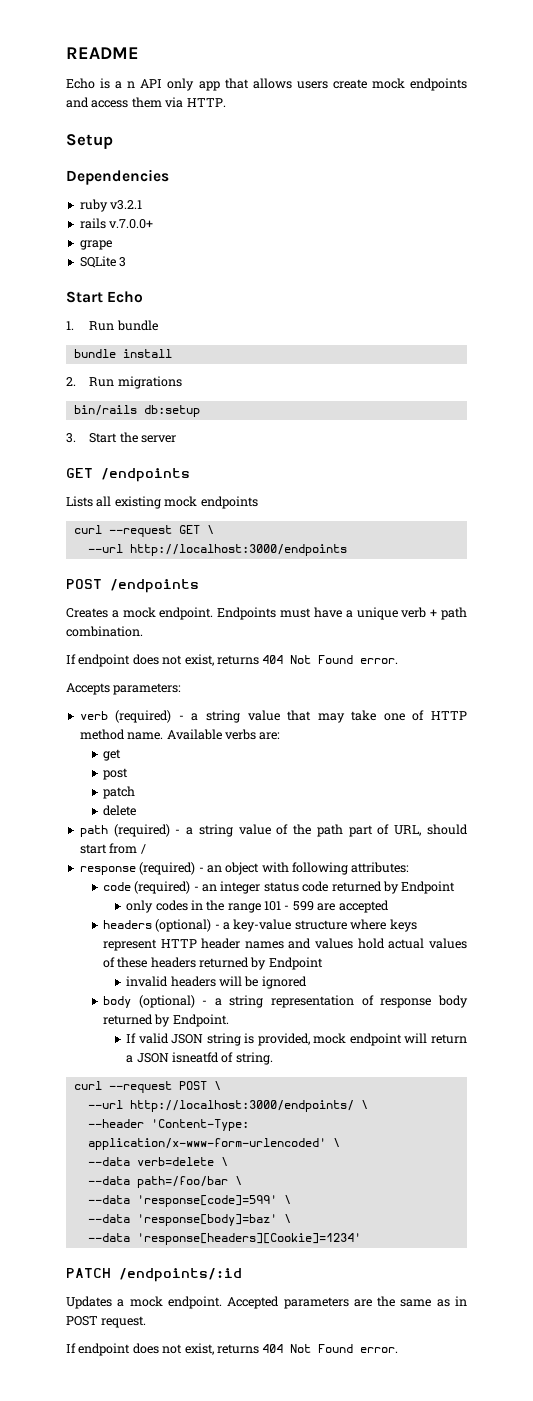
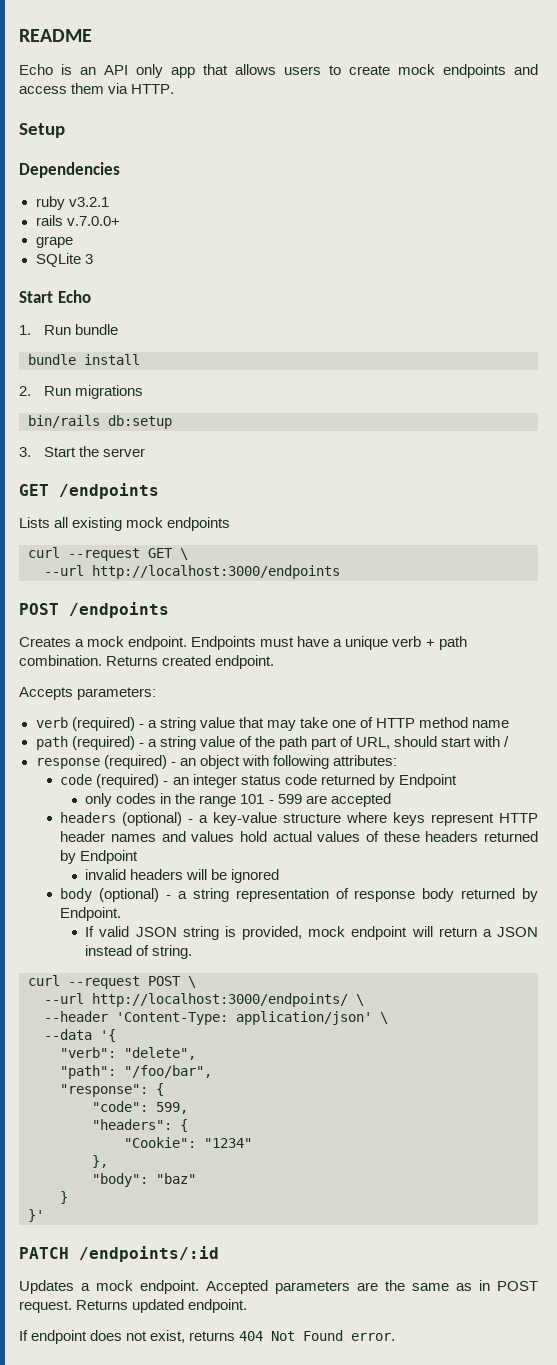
[115,81,136,89] a n -> [80,67,96,75] an
(328, 85) none -> [329,65,341,75] to
[66,654,399,667] // If endpoint does not exist, returns 404 Not Found error. -> [106,655,275,669] Returns created endpoint.
[127,729,281,740] [102,749,121,761] [102,768,128,780] [102,786,135,799] [102,805,136,816] name. Available verbs are: // get // post // patch // delete -> [472,720,510,728] name
[109,843,138,854] from -> [473,736,501,747] with
[171,1052,219,1063] isneatfd -> [85,945,133,956] instead
[87,1138,340,1150] [87,1157,228,1166] [87,1176,242,1188] [87,1195,291,1207] [87,1214,291,1226] [87,1233,361,1245] application/x-www-form-urlencoded' \ // --data verb=delete \ // --data path=/foo/bar \ // --data 'response[code]=599' \ // --data 'response[body]=baz' \ // --data 'response[headers][Cookie]=1234' -> [236,1011,388,1025] [44,1029,116,1042] [60,1047,196,1060] [60,1065,212,1079] [60,1083,164,1097] [92,1101,188,1114] [92,1119,188,1132] [124,1137,252,1148] [92,1155,108,1168] [92,1173,196,1187] [60,1191,68,1204] [28,1209,44,1222] application/json' \ // --data '{ // "verb": "delete", // "path": "/foo/bar", // "response": { // "code": 599, // "headers": { // "Cookie": "1234" // }, // "body": "baz" // } // }'
(147, 1322) none -> [76,1299,248,1313] Returns updated endpoint.

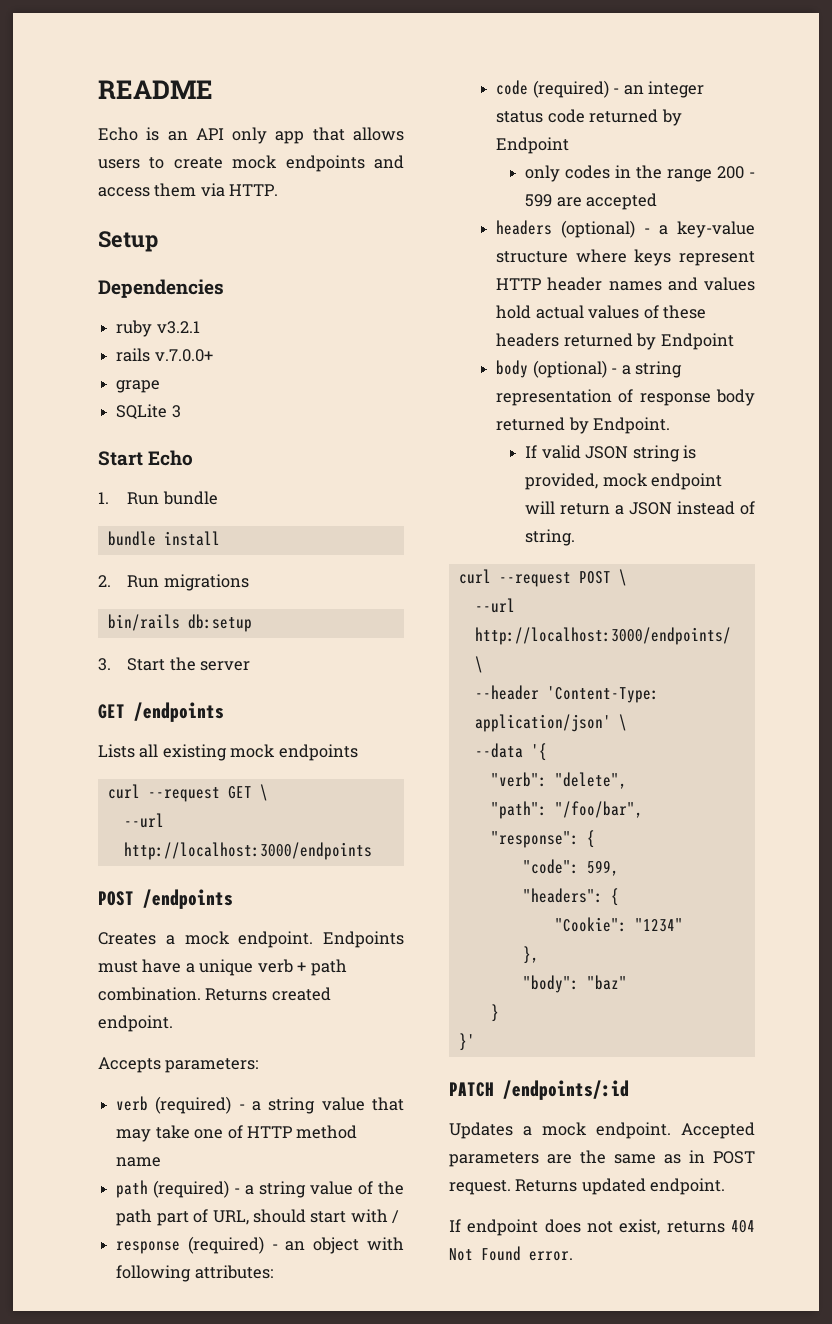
[240,794,265,804] 101 -> [717,166,745,179] 200
[85,869,280,883] // invalid headers will be ignored -> (734, 341) none

